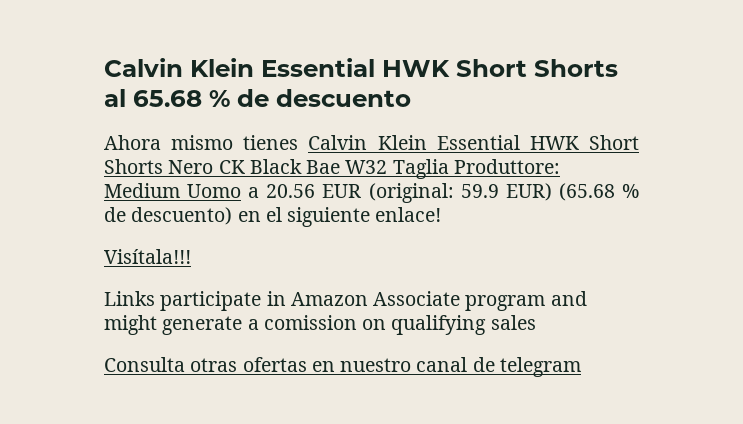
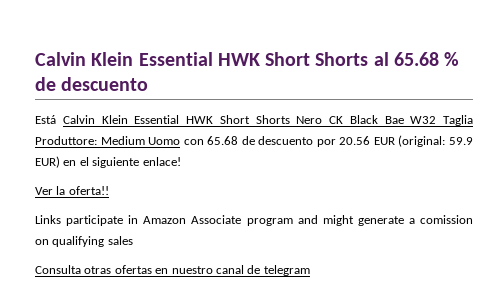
[104,135,299,150] Ahora mismo tienes -> [35,115,56,124] Está
[248,187,260,198] a -> [183,136,336,147] con 65.68 de descuento por
[558,183,639,201] [104,207,233,225] (65.68 % de descuento) -> (60, 162) none
[104,249,191,264] Visítala!!! -> [35,186,109,195] Ver la oferta!!

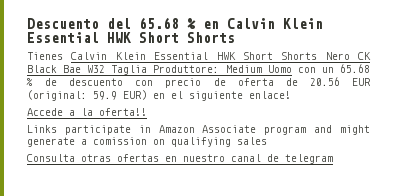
[35,52,460,66] [35,77,149,91] [35,115,56,124] Calvin Klein Essential HWK Short Shorts al 65.68 % de descuento // Está -> [27,17,323,29] [27,32,235,43] [27,52,63,60] Descuento del 65.68 % en Calvin Klein Essential HWK Short Shorts // Tienes
[207,136,336,147] 65.68 de descuento por -> [321,64,370,73] [26,78,298,88] un 65.68 % de descuento con precio de oferta de
[35,187,53,195] Ver -> [27,108,75,116] Accede a

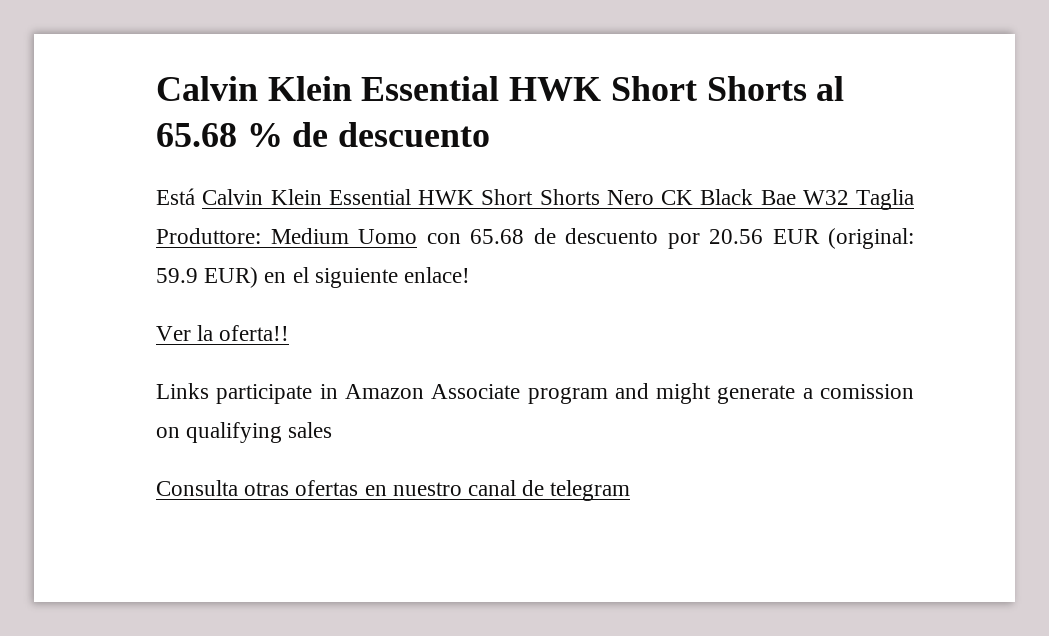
[27,17,323,29] [27,32,235,43] [27,52,63,60] Descuento del 65.68 % en Calvin Klein Essential HWK Short Shorts // Tienes -> [156,76,845,101] [156,122,491,147] [156,188,195,205] Calvin Klein Essential HWK Short Shorts al 65.68 % de descuento // Está
[321,64,370,73] [26,78,298,88] un 65.68 % de descuento con precio de oferta de -> [470,228,700,249] 65.68 de descuento por
[27,108,75,116] Accede a -> [156,326,191,341] Ver

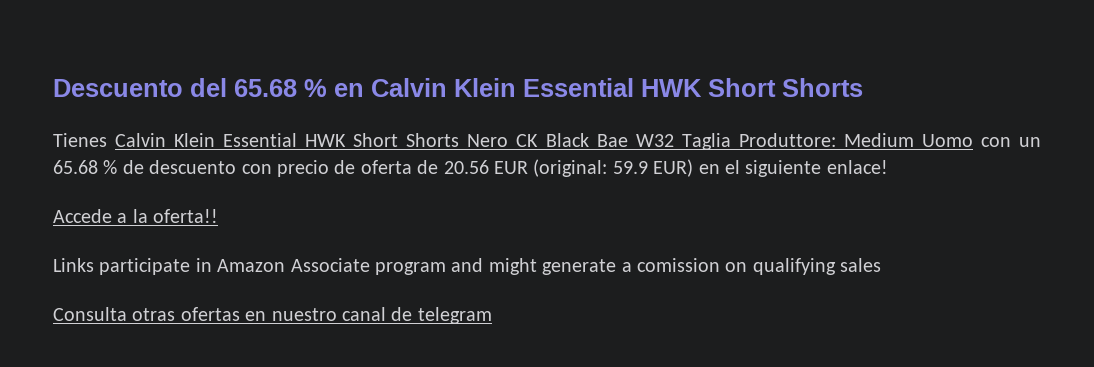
[156,76,845,101] [156,122,491,147] [156,188,195,205] Calvin Klein Essential HWK Short Shorts al 65.68 % de descuento // Está -> [53,78,863,97] [53,133,107,147] Descuento del 65.68 % en Calvin Klein Essential HWK Short Shorts // Tienes
[470,228,700,249] 65.68 de descuento por -> [1018,137,1041,147] [53,160,439,177] un 65.68 % de descuento con precio de oferta de
[156,326,191,341] Ver -> [53,209,128,223] Accede a

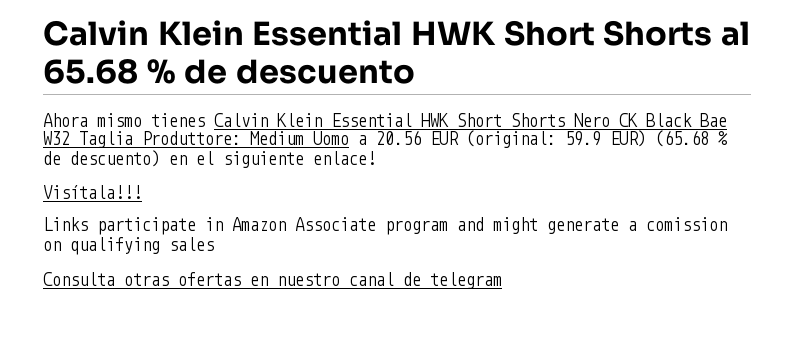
[53,78,863,97] [53,133,107,147] Descuento del 65.68 % en Calvin Klein Essential HWK Short Shorts // Tienes -> [43,20,750,46] [43,58,415,84] [43,113,205,127] Calvin Klein Essential HWK Short Shorts al 65.68 % de descuento // Ahora mismo tienes
[980,137,1041,147] [53,160,439,177] con un 65.68 % de descuento con precio de oferta de -> [358,135,367,145] a
(694, 168) none -> [655,130,728,147] [43,150,160,167] (65.68 % de descuento)
[53,209,219,223] Accede a la oferta!! -> [43,185,142,199] Visítala!!!

